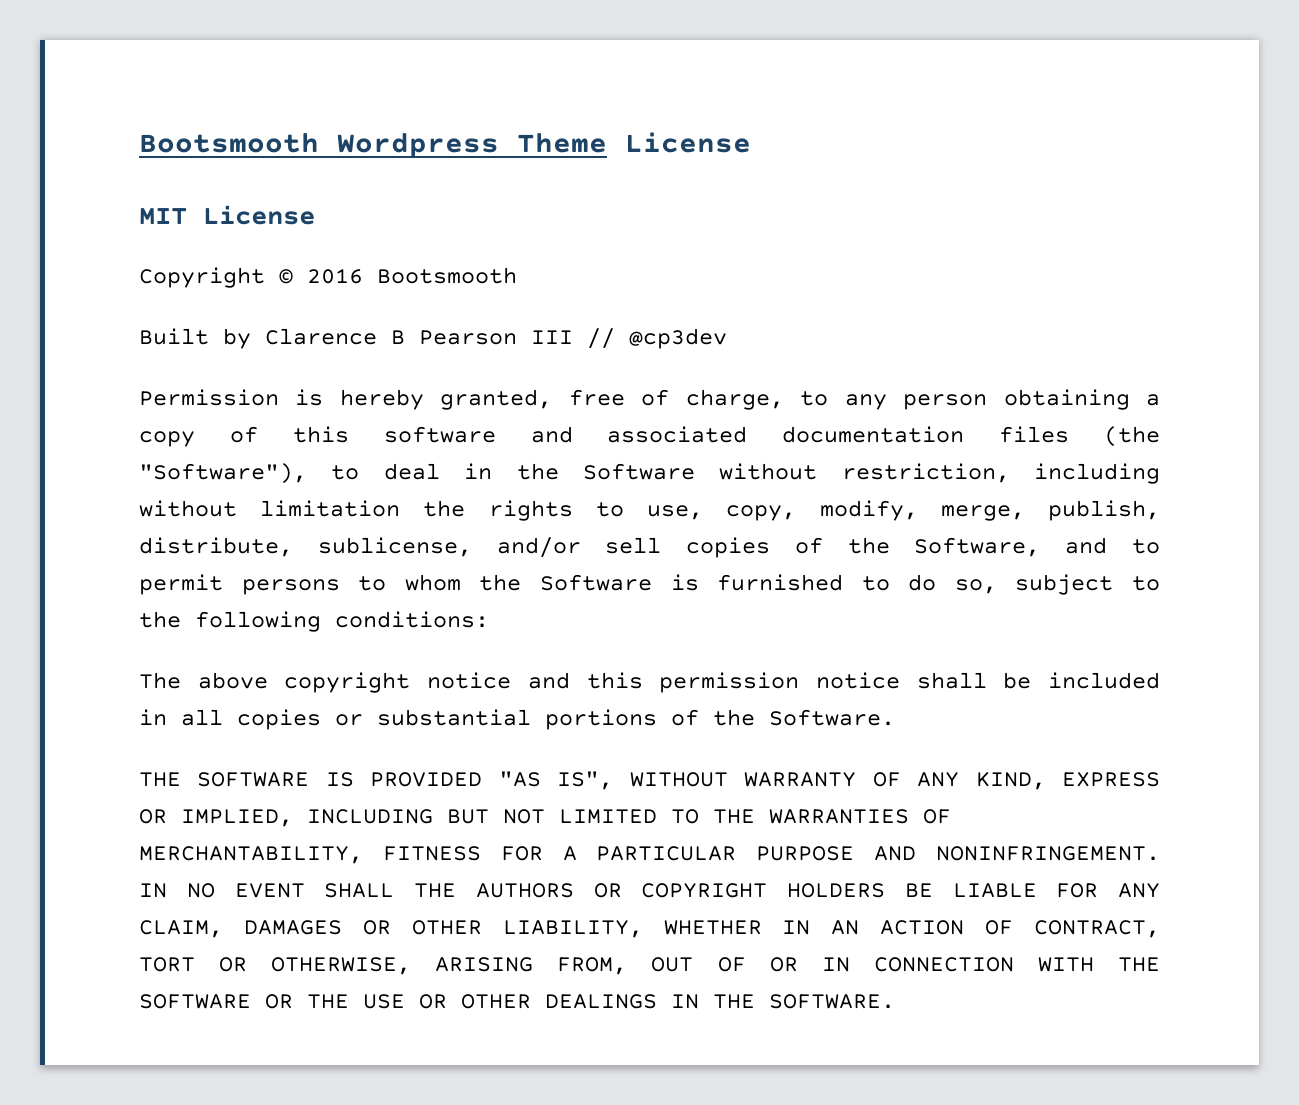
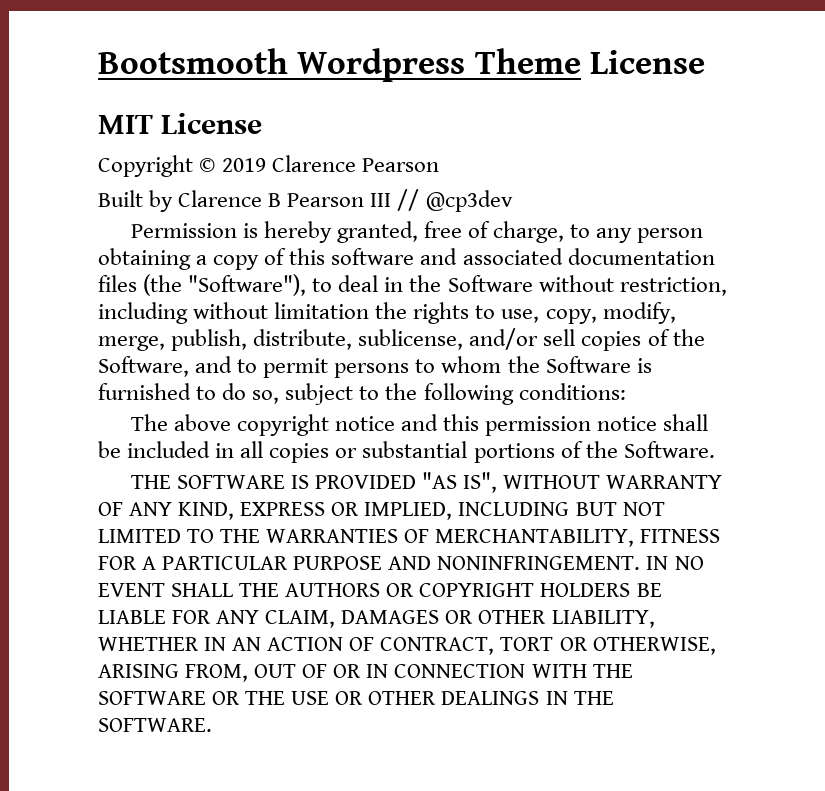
[307,267,517,284] 2016 Bootsmooth -> [222,155,440,172] 2019 Clarence Pearson

